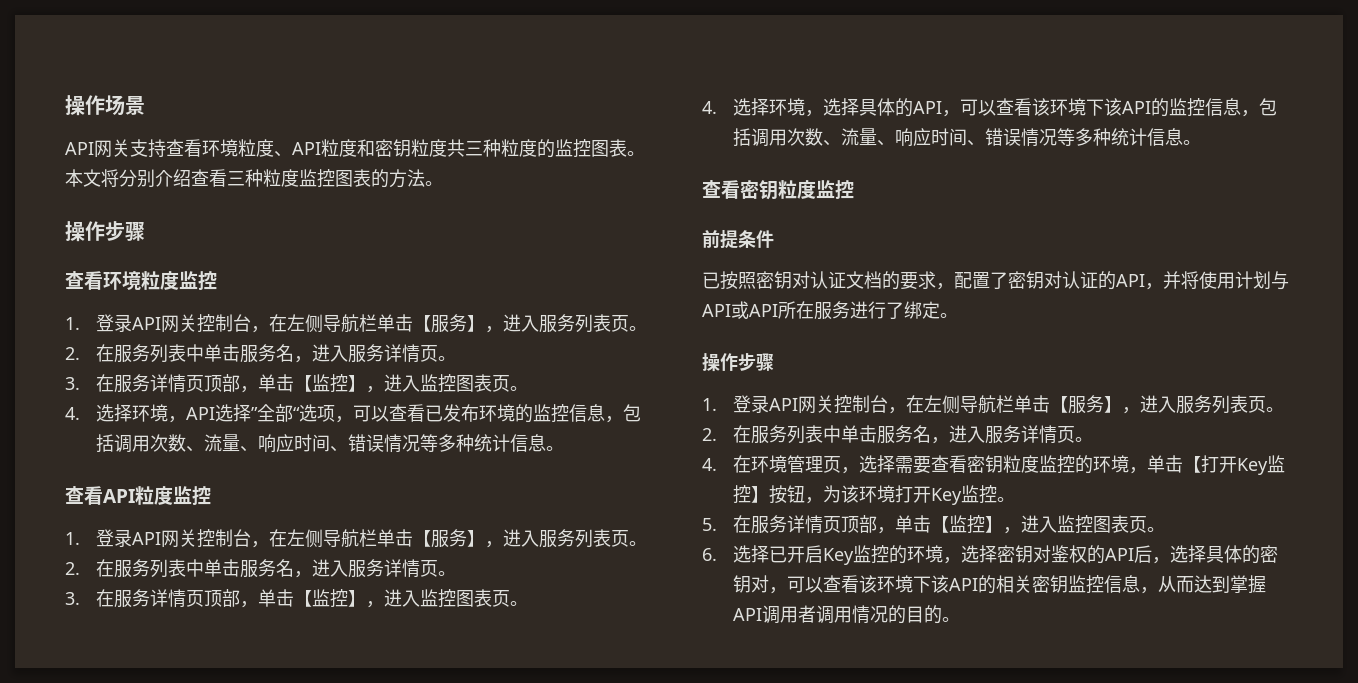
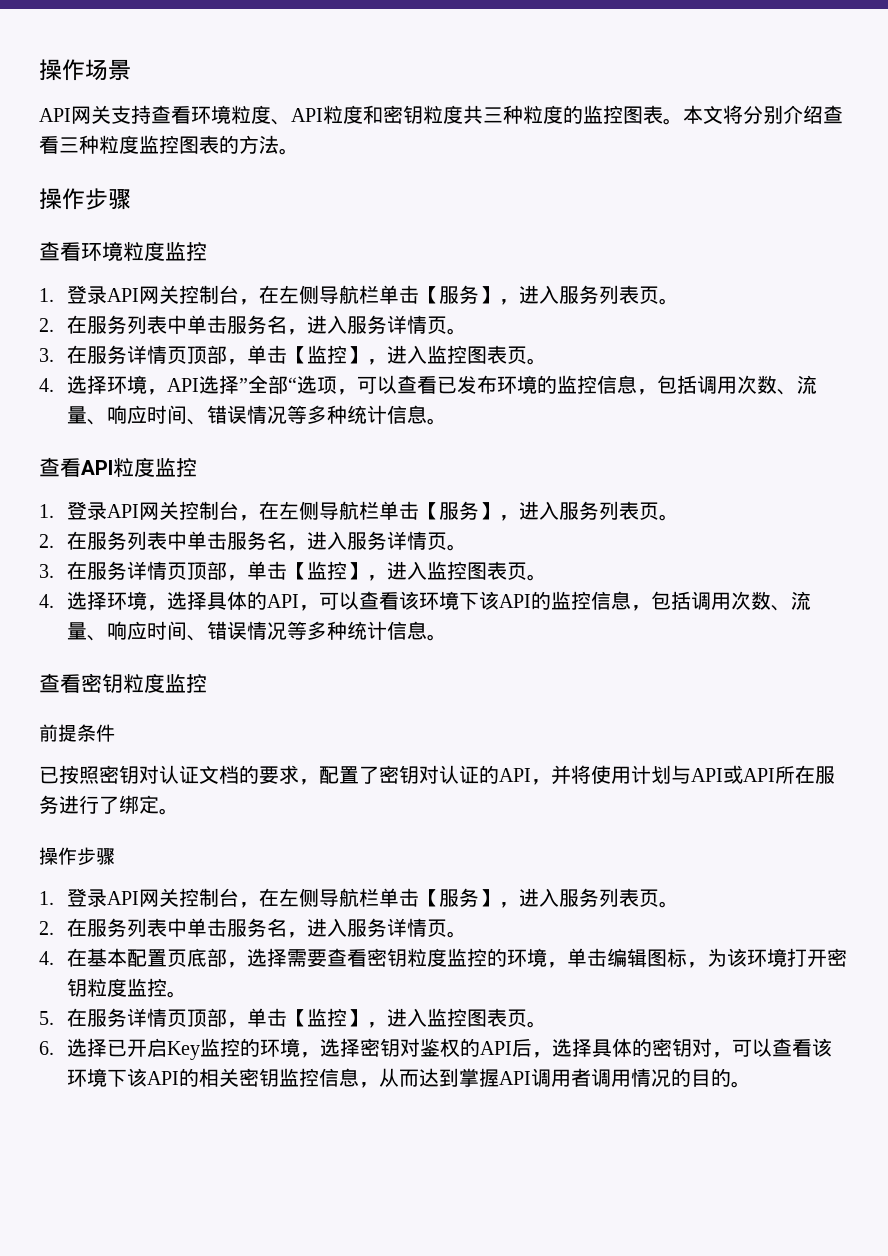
[751,455,842,473] 环境管理页 -> [87,948,228,967] 基本配置页底部
[1183,455,1286,475] [733,485,806,504] 【打开Key监控】按钮 -> [607,948,688,968] 编辑图标
[931,488,963,505] Key -> [827,948,848,967] [67,978,128,997] 密钥粒度

